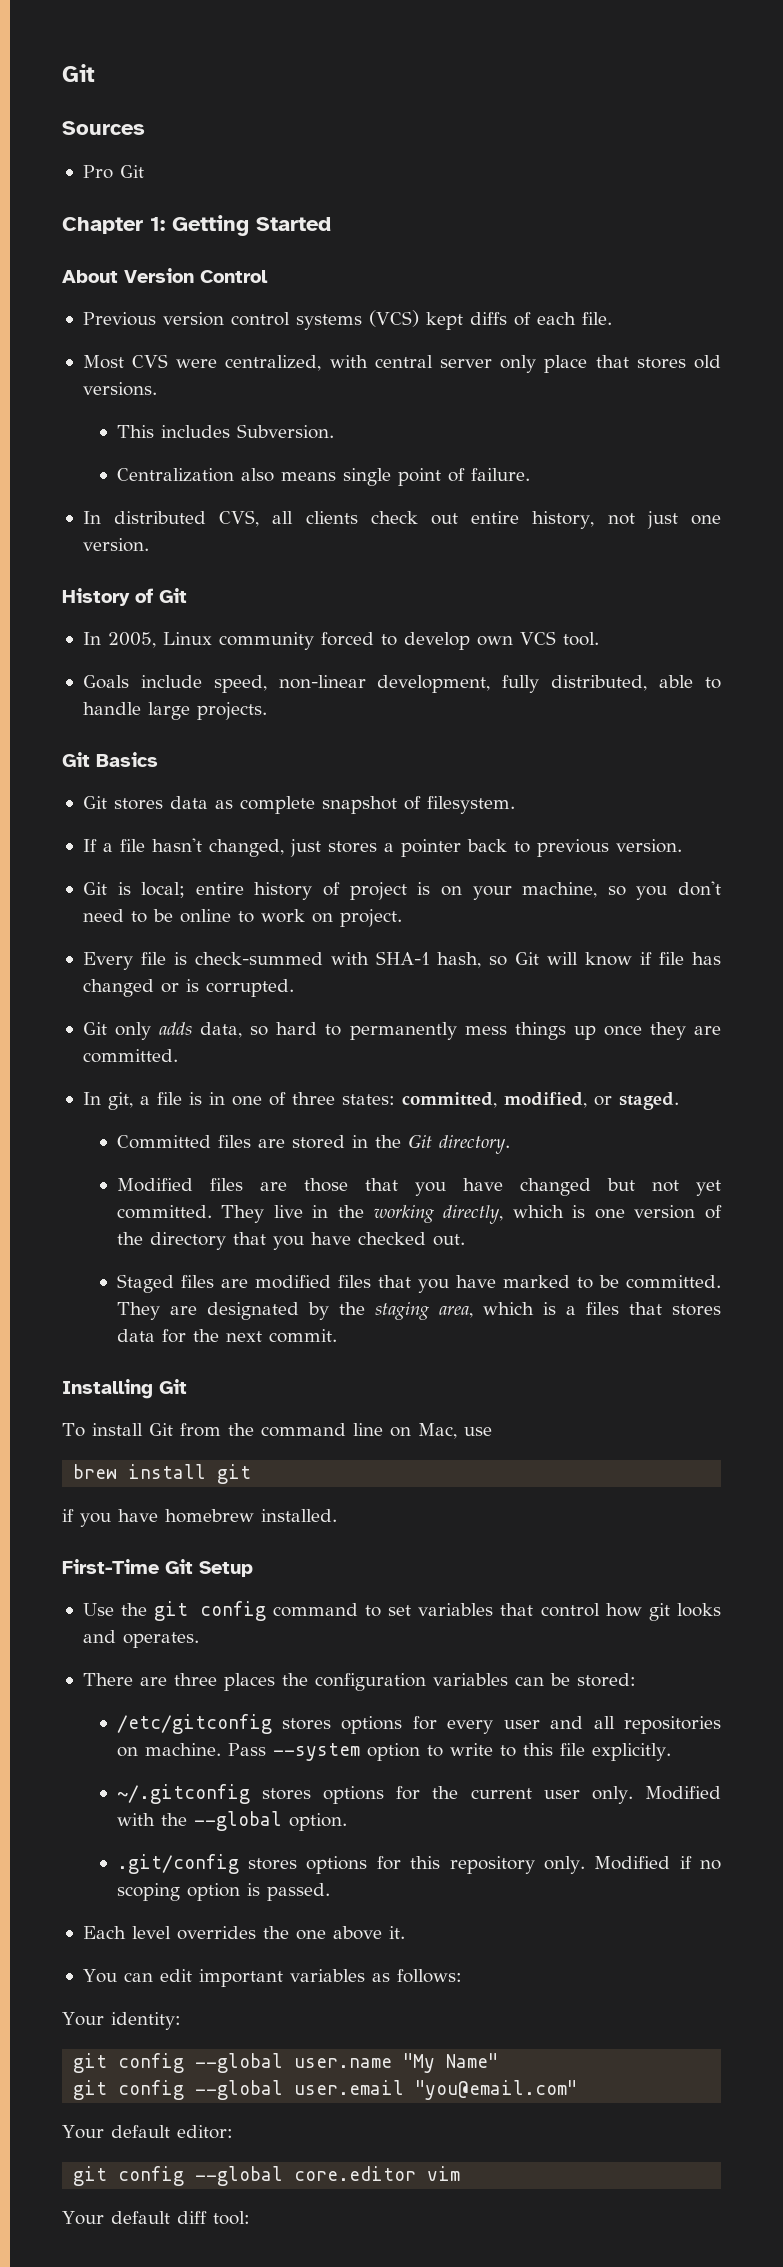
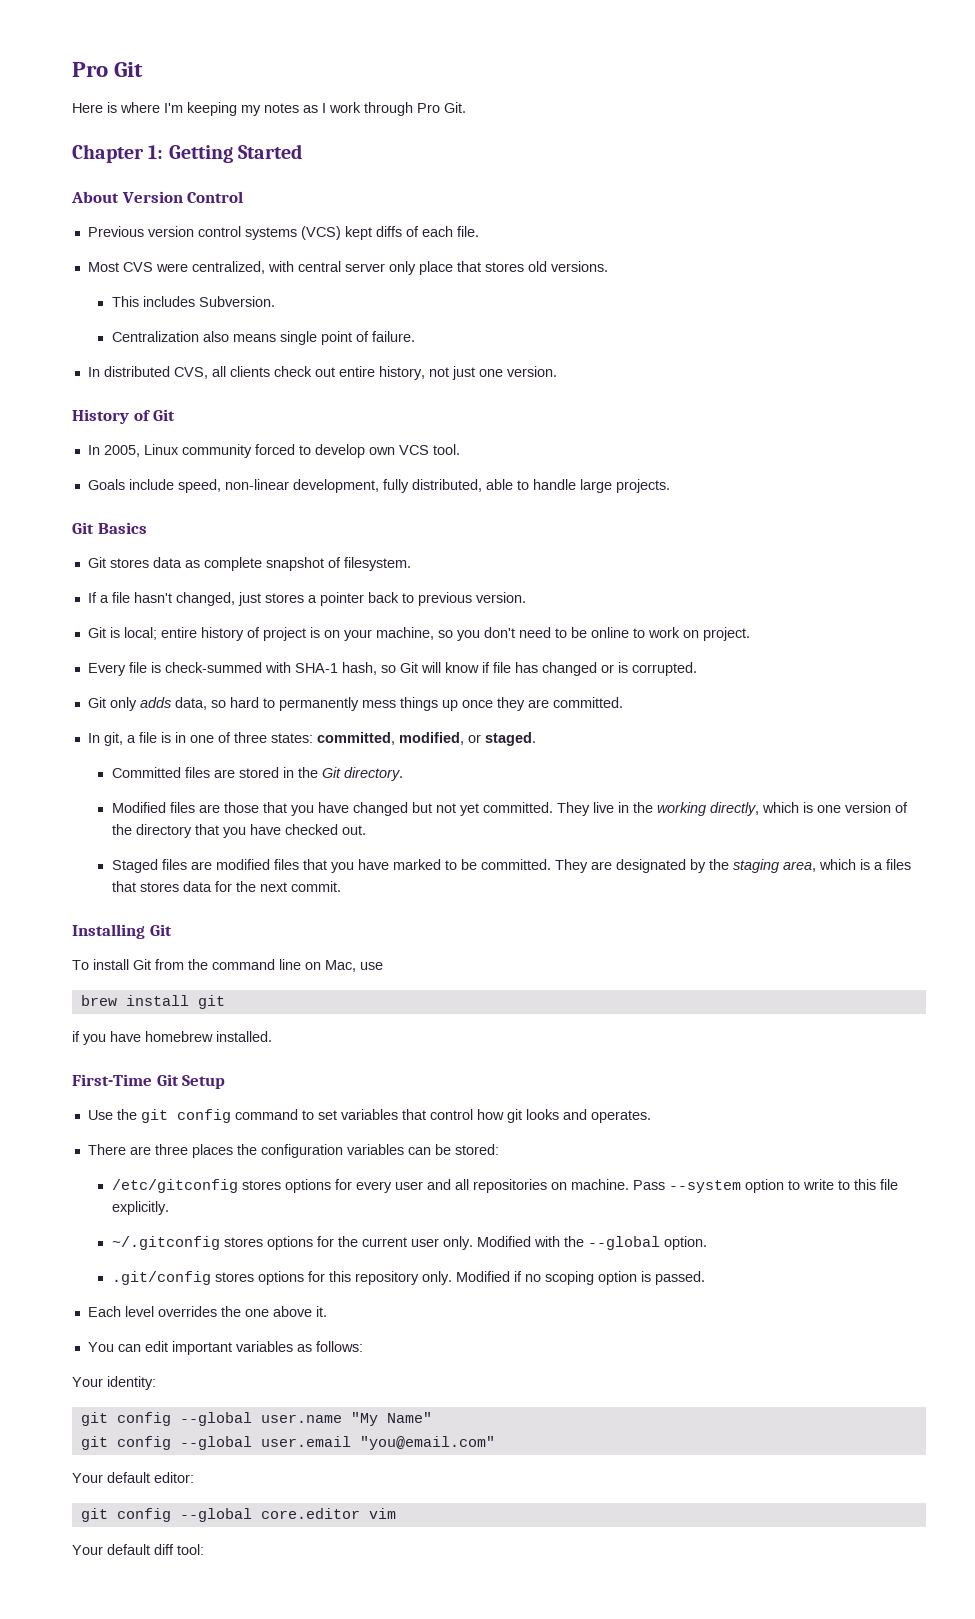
[62,64,95,82] [62,121,145,135] [82,165,144,179] Git // Sources // Pro Git -> [72,62,144,77] [72,102,466,116] Pro Git // Here is where I'm keeping my notes as I work through Pro Git.

